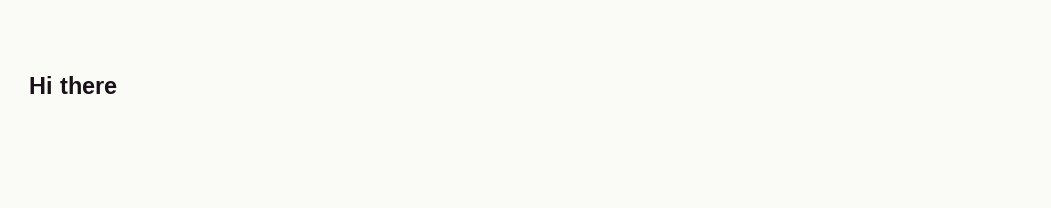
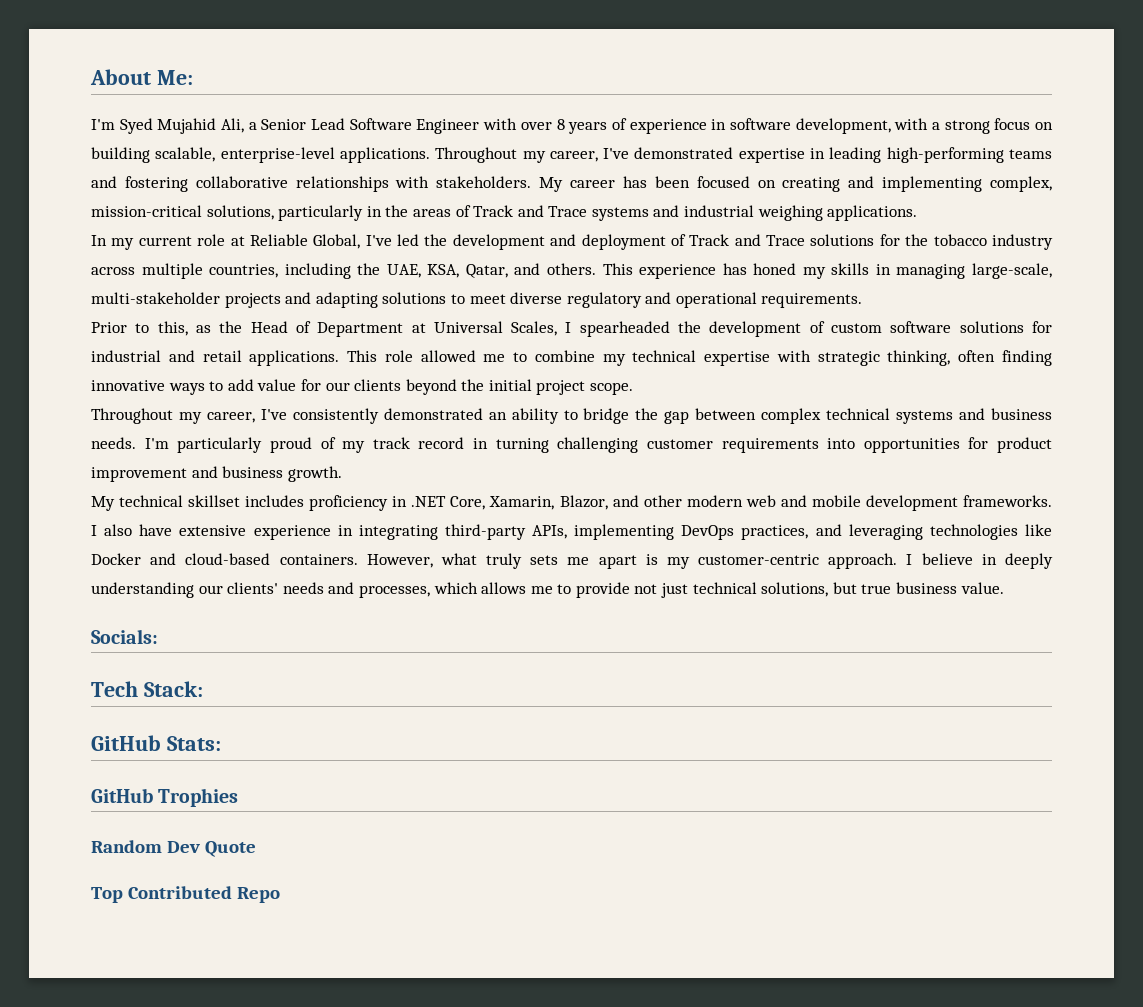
[29,76,117,94] Hi there -> [90,69,193,85] [91,118,1053,134] [91,147,1052,163] [91,176,1052,192] [91,205,918,221] [91,234,1054,250] [91,263,1052,279] [91,292,863,308] [91,321,1052,337] [91,350,1052,366] [91,379,634,395] [91,408,1052,424] [91,437,1052,453] [91,466,342,482] [91,495,1052,511] [91,524,1052,540] [91,553,1053,569] [91,582,1004,598] [91,629,158,644] [91,681,203,697] [91,735,221,751] [91,788,239,807] [91,840,256,857] [91,886,280,903] About Me: // I'm Syed Mujahid Ali, a Senior Lead Software Engineer with over 8 years of experience in software development, with a strong focus on building scalable, enterprise-level applications. Throughout my career, I've demonstrated expertise in leading high-performing teams and fostering collaborative relationships with stakeholders. My career has been focused on creating and implementing complex, mission-critical solutions, particularly in the areas of Track and Trace systems and industrial weighing applications. // In my current role at Reliable Global, I've led the development and deployment of Track and Trace solutions for the tobacco industry across multiple countries, including the UAE, KSA, Qatar, and others. This experience has honed my skills in managing large-scale, multi-stakeholder projects and adapting solutions to meet diverse regulatory and operational requirements. // Prior to this, as the Head of Department at Universal Scales, I spearheaded the development of custom software solutions for industrial and retail applications. This role allowed me to combine my technical expertise with strategic thinking, often finding innovative ways to add value for our clients beyond the initial project scope. // Throughout my career, I've consistently demonstrated an ability to bridge the gap between complex technical systems and business needs. I'm particularly proud of my track record in turning challenging customer requirements into opportunities for product improvement and business growth. // My technical skillset includes proficiency in .NET Core, Xamarin, Blazor, and other modern web and mobile development frameworks. I also have extensive experience in integrating third-party APIs, implementing DevOps practices, and leveraging technologies like Docker and cloud-based containers. However, what truly sets me apart is my customer-centric approach. I believe in deeply understanding our clients' needs and processes, which allows me to provide not just technical solutions, but true business value. // Socials: // Tech Stack: // GitHub Stats: // GitHub Trophies // Random Dev Quote // Top Contributed Repo

